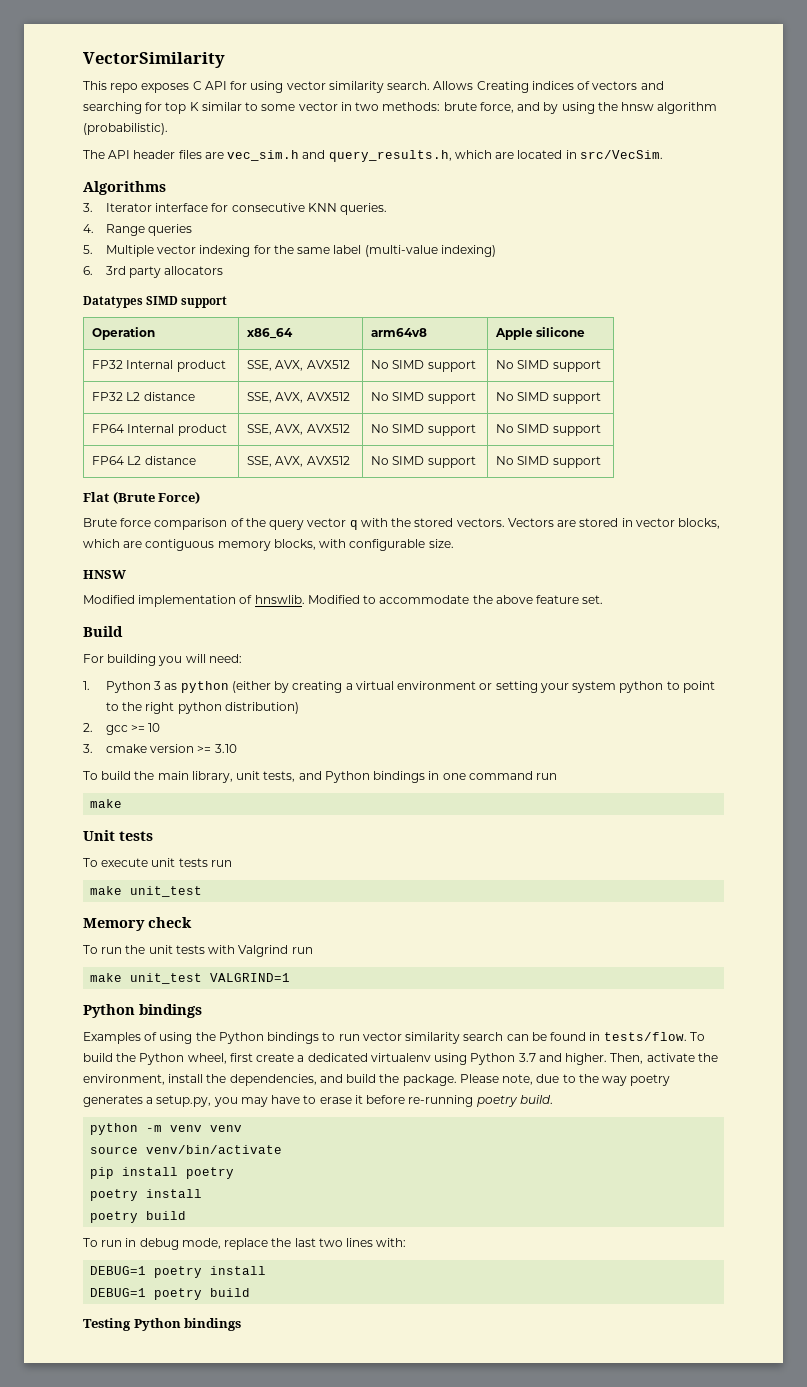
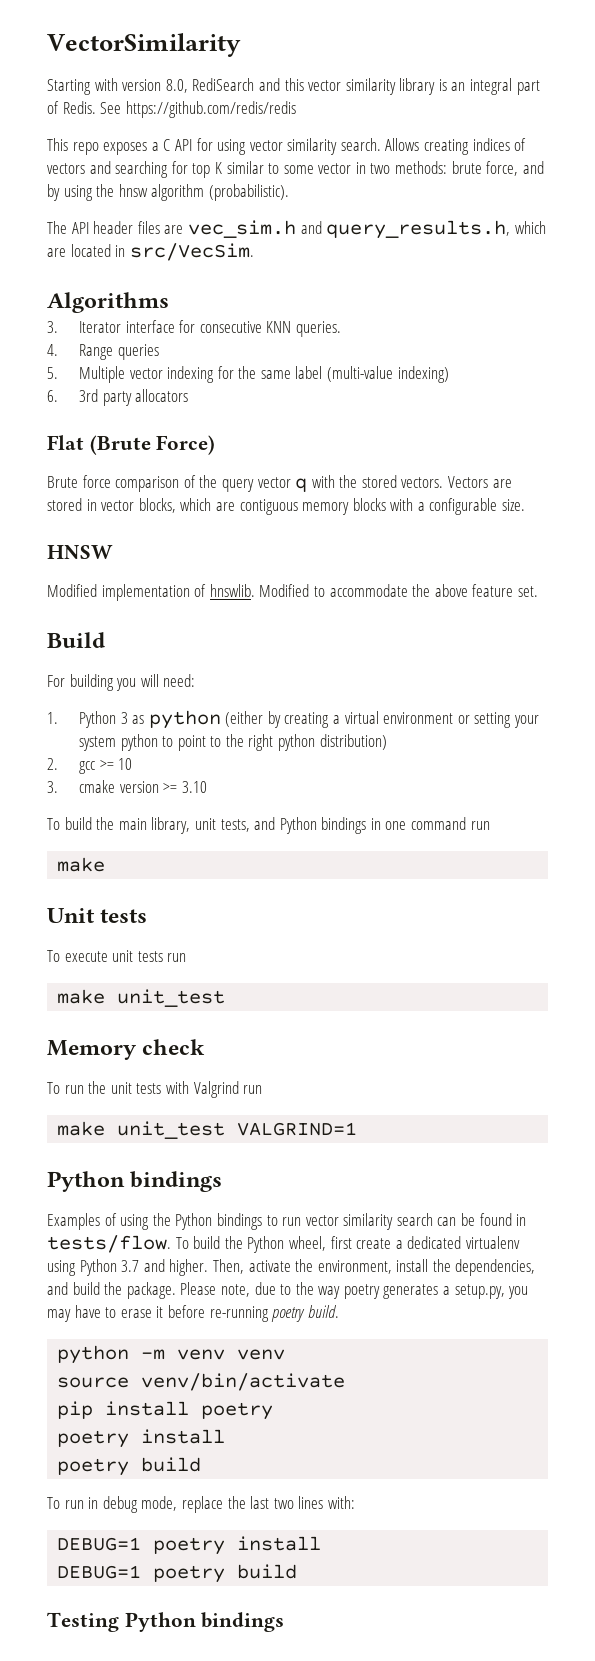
(225, 60) none -> [47,78,540,95] [47,101,296,118] // Starting with version 8.0, RediSearch and this vector similarity library is an integral part of Redis. See https://github.com/redis/redis
(190, 88) none -> [151,142,159,151] a
[476,81,529,93] Creating -> [424,139,470,155] creating
[83,296,228,308] [92,327,156,340] [247,328,294,339] [371,328,428,337] [495,327,586,340] [92,360,226,372] [247,360,350,371] [371,360,476,372] [496,360,601,372] [92,392,195,401] [247,392,350,403] [371,392,476,404] [496,392,601,404] [92,424,227,436] [247,424,350,435] [371,424,476,436] [496,424,601,436] [92,456,196,465] [247,456,350,467] [371,456,476,468] [496,456,601,468] // Datatypes SIMD support // Operation | x86_64 | arm64v8 | Apple silicone // FP32 Internal product | SSE, AVX, AVX512 | No SIMD support | No SIMD support // FP32 L2 distance | SSE, AVX, AVX512 | No SIMD support | No SIMD support // FP64 Internal product | SSE, AVX, AVX512 | No SIMD support | No SIMD support // FP64 L2 distance | SSE, AVX, AVX512 | No SIMD support | No SIMD support -> (189, 395) none
[273,539,347,550] blocks, with -> [352,498,425,511] blocks with a

